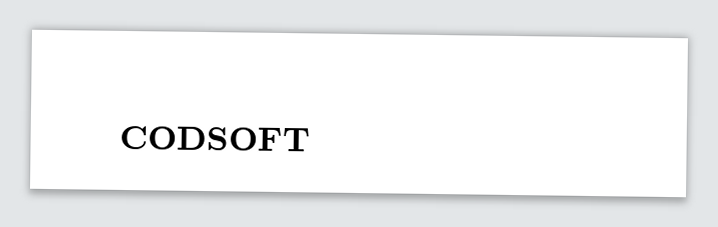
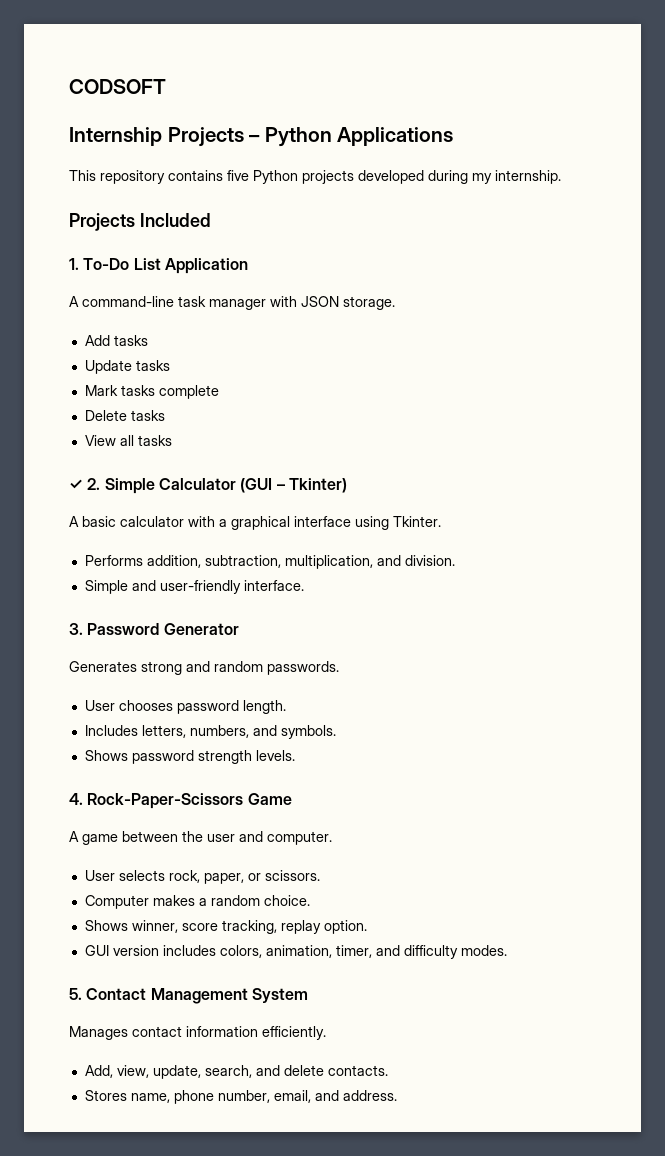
(310, 138) none -> [69,127,454,147] [69,170,561,184] [69,213,211,231] [69,258,248,274] [69,296,395,310] [84,335,148,346] [84,360,170,374] [84,385,219,399] [84,410,165,421] [84,435,172,446] [69,478,347,494] [69,516,441,530] [84,555,455,569] [84,580,304,594] [69,623,239,635] [69,661,339,675] [84,700,286,714] [84,725,336,739] [84,750,295,764] [69,793,292,809] [69,831,332,845] [84,870,320,884] [84,895,310,909] [84,920,367,934] [84,945,507,959] [69,988,308,1004] [69,1026,326,1040] [84,1065,388,1079] [84,1090,397,1104] // Internship Projects – Python Applications // This repository contains five Python projects developed during my internship. // Projects Included // 1. To-Do List Application // A command-line task manager with JSON storage. // Add tasks // Update tasks // Mark tasks complete // Delete tasks // View all tasks // ✓ 2. Simple Calculator (GUI – Tkinter) // A basic calculator with a graphical interface using Tkinter. // Performs addition, subtraction, multiplication, and division. // Simple and user-friendly interface. // 3. Password Generator // Generates strong and random passwords. // User chooses password length. // Includes letters, numbers, and symbols. // Shows password strength levels. // 4. Rock-Paper-Scissors Game // A game between the user and computer. // User selects rock, paper, or scissors. // Computer makes a random choice. // Shows winner, score tracking, replay option. // GUI version includes colors, animation, timer, and difficulty modes. // 5. Contact Management System // Manages contact information efficiently. // Add, view, update, search, and delete contacts. // Stores name, phone number, email, and address.

